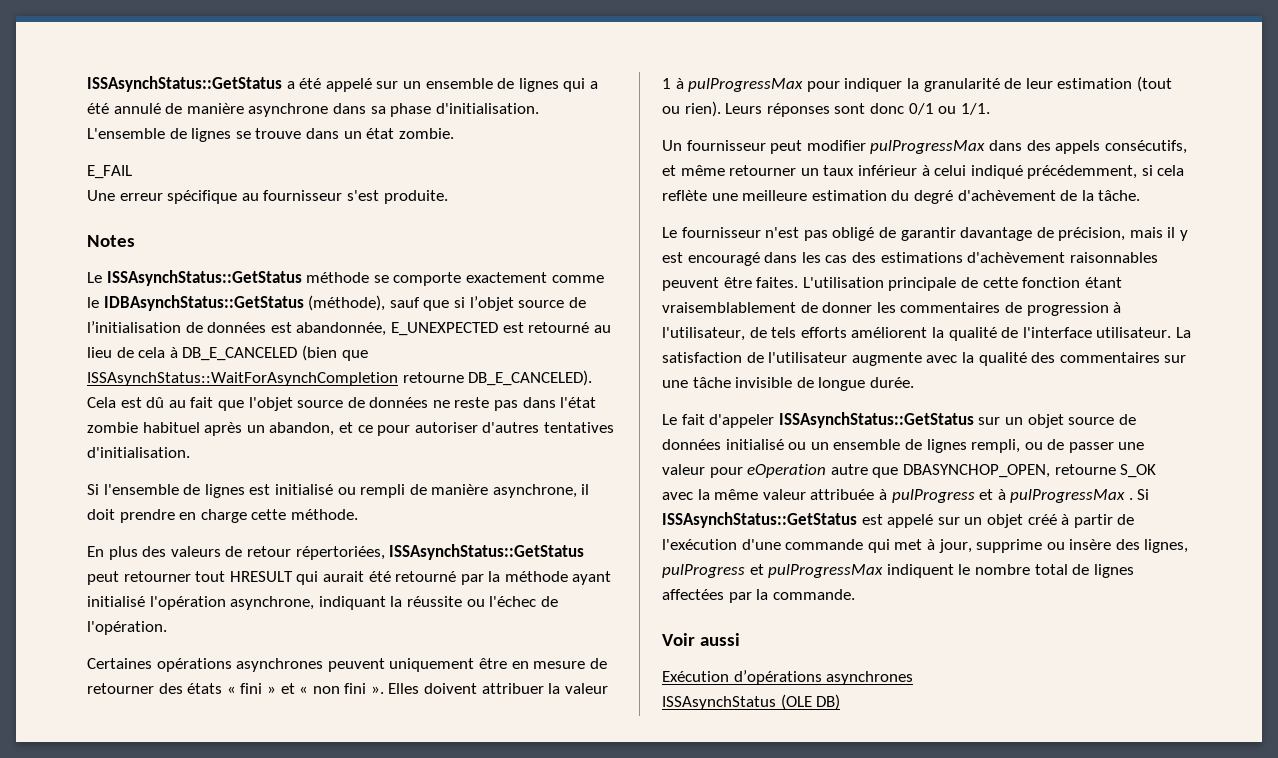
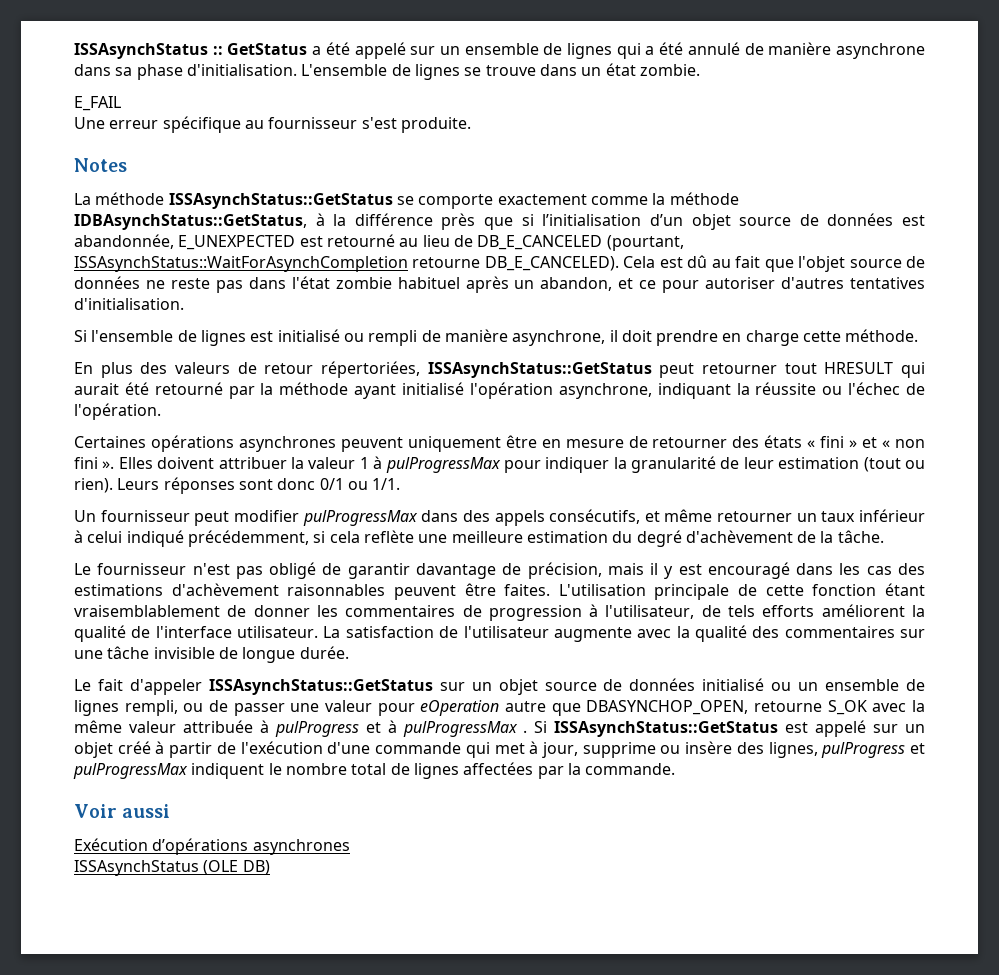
[87,76,282,92] ISSAsynchStatus::GetStatus -> [74,43,308,59] ISSAsynchStatus :: GetStatus
[87,270,370,286] Le ISSAsynchStatus::GetStatus méthode -> [74,192,393,209] La méthode ISSAsynchStatus::GetStatus
[87,295,586,311] [87,321,181,333] le IDBAsynchStatus::GetStatus (méthode), sauf que si l’objet source de l’initialisation -> [652,192,739,205] [74,213,792,230] la méthode IDBAsynchStatus::GetStatus, à la différence près que si l’initialisation d’un objet source
[138,345,368,361] cela à DB_E_CANCELED (bien que -> [477,235,684,251] DB_E_CANCELED (pourtant,

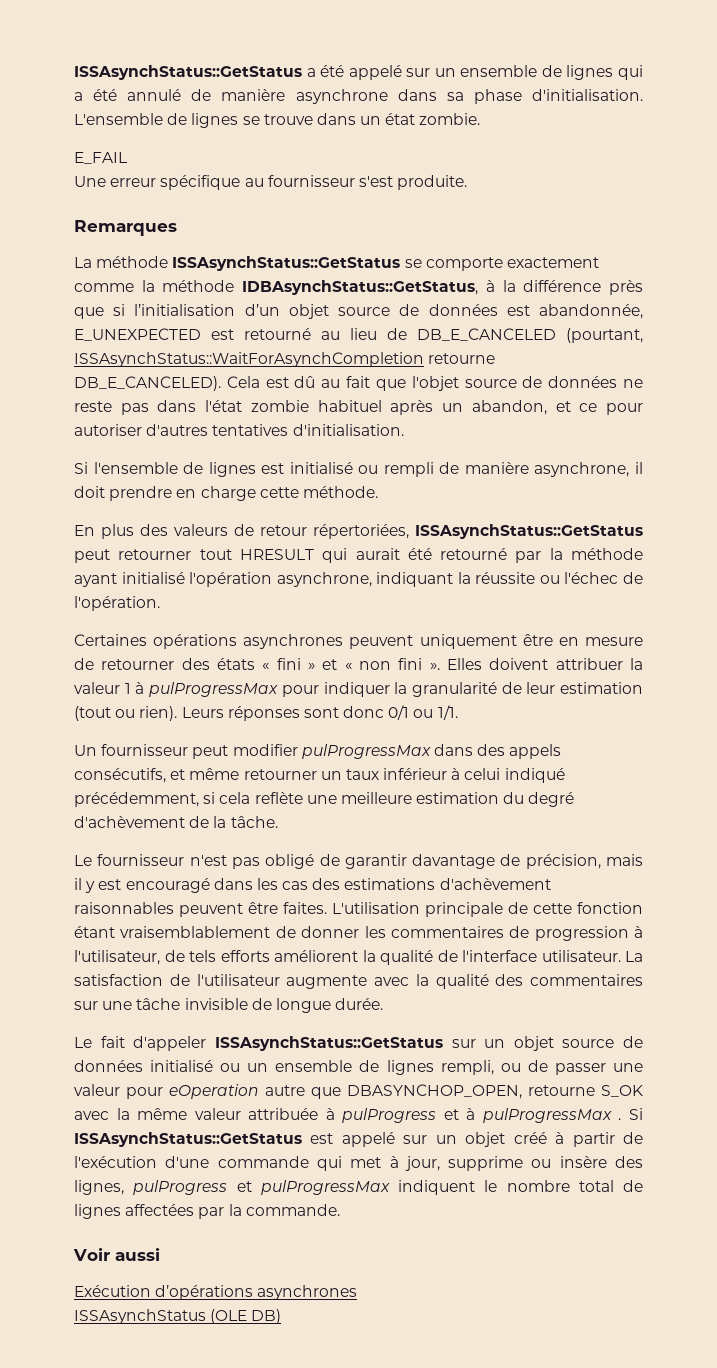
[74,43,308,59] ISSAsynchStatus :: GetStatus -> [74,65,302,80] ISSAsynchStatus::GetStatus
[74,158,127,172] Notes -> [74,220,177,236] Remarques

